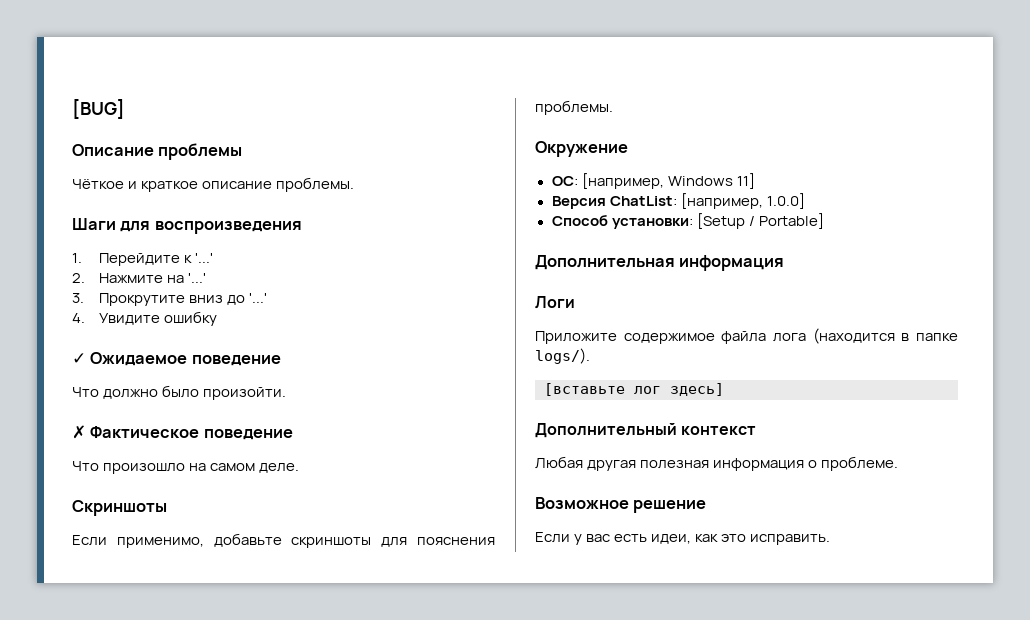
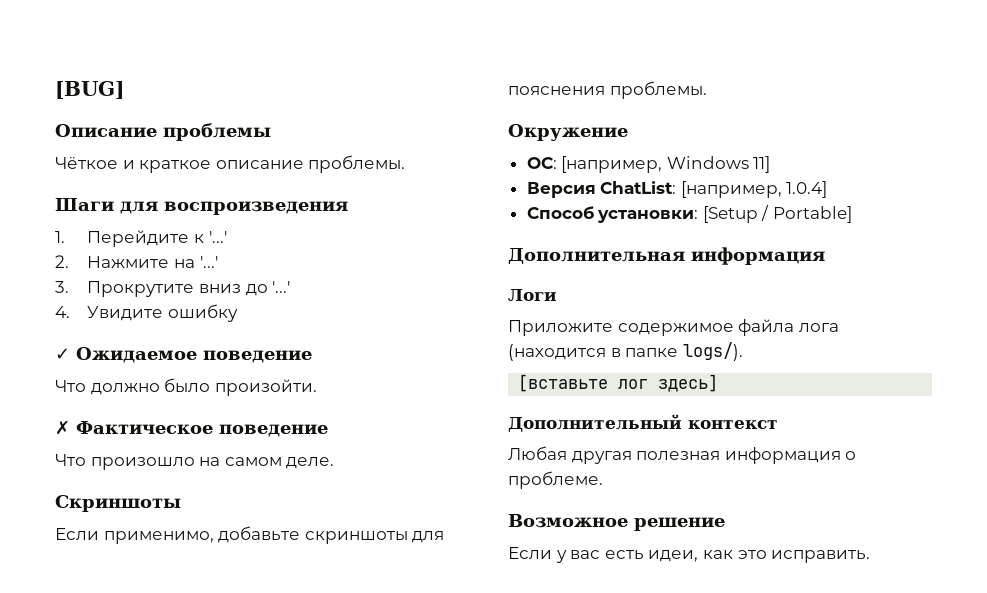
[766,193,805,209] 1.0.0] -> [786,181,828,198] 1.0.4]

